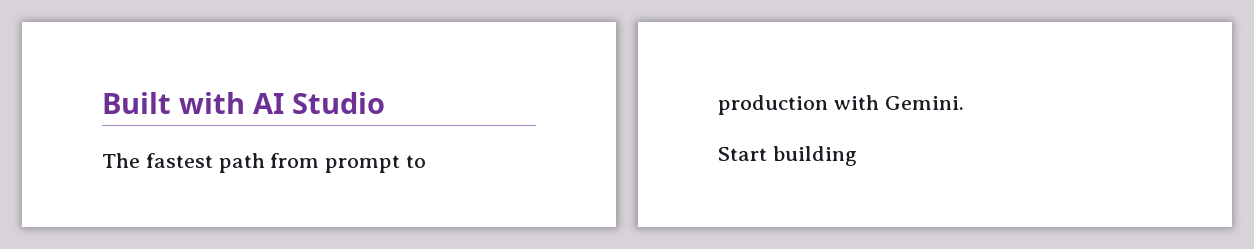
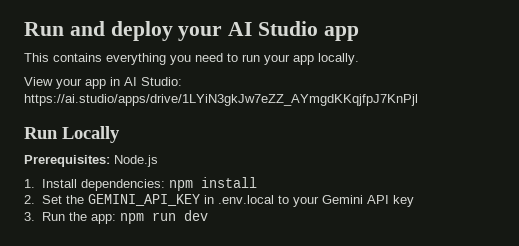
[102,92,385,114] [102,153,427,173] [718,95,964,115] [718,146,857,166] Built with AI Studio // The fastest path from prompt to production with Gemini. // Start building -> [24,21,359,41] [24,53,359,65] [24,77,182,89] [24,94,418,106] [24,126,120,143] [24,155,158,167] [24,177,257,191] [24,194,414,207] [24,210,208,224] Run and deploy your AI Studio app // This contains everything you need to run your app locally. // View your app in AI Studio: https://ai.studio/apps/drive/1LYiN3gkJw7eZZ_AYmgdKKqjfpJ7KnPjl // Run Locally // Prerequisites: Node.js // 1. Install dependencies: npm install // 2. Set the GEMINI_API_KEY in .env.local to your Gemini API key // 3. Run the app: npm run dev

